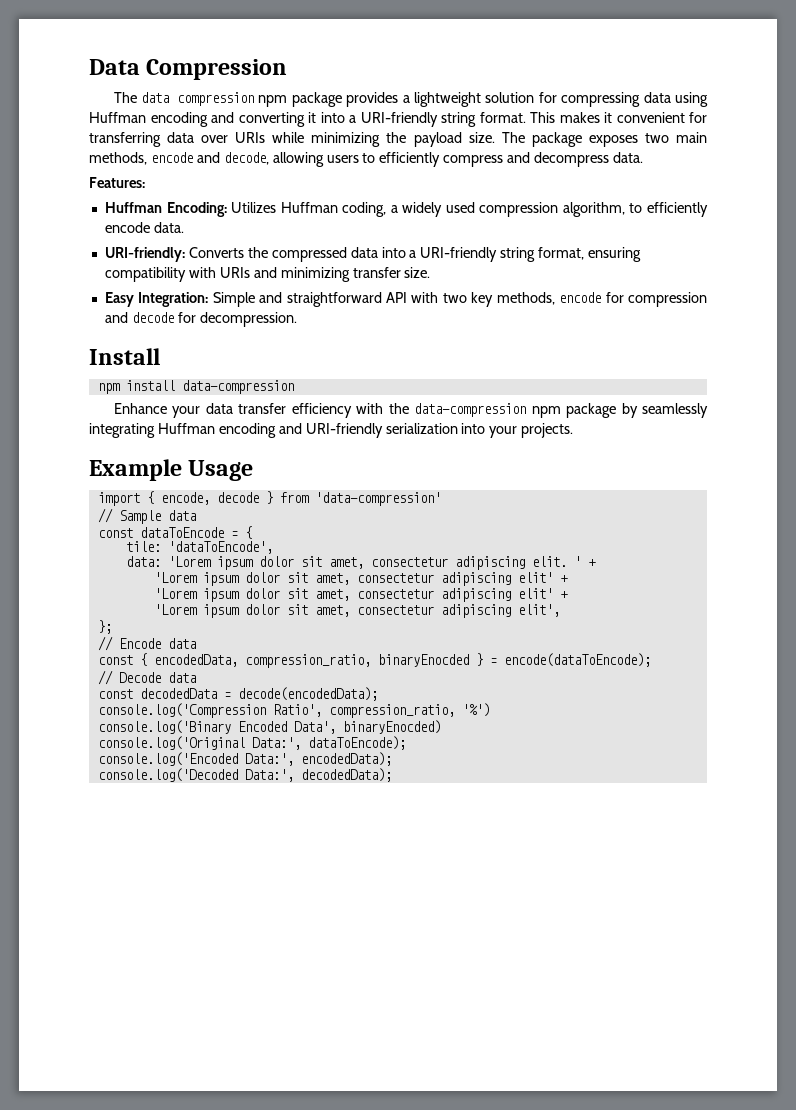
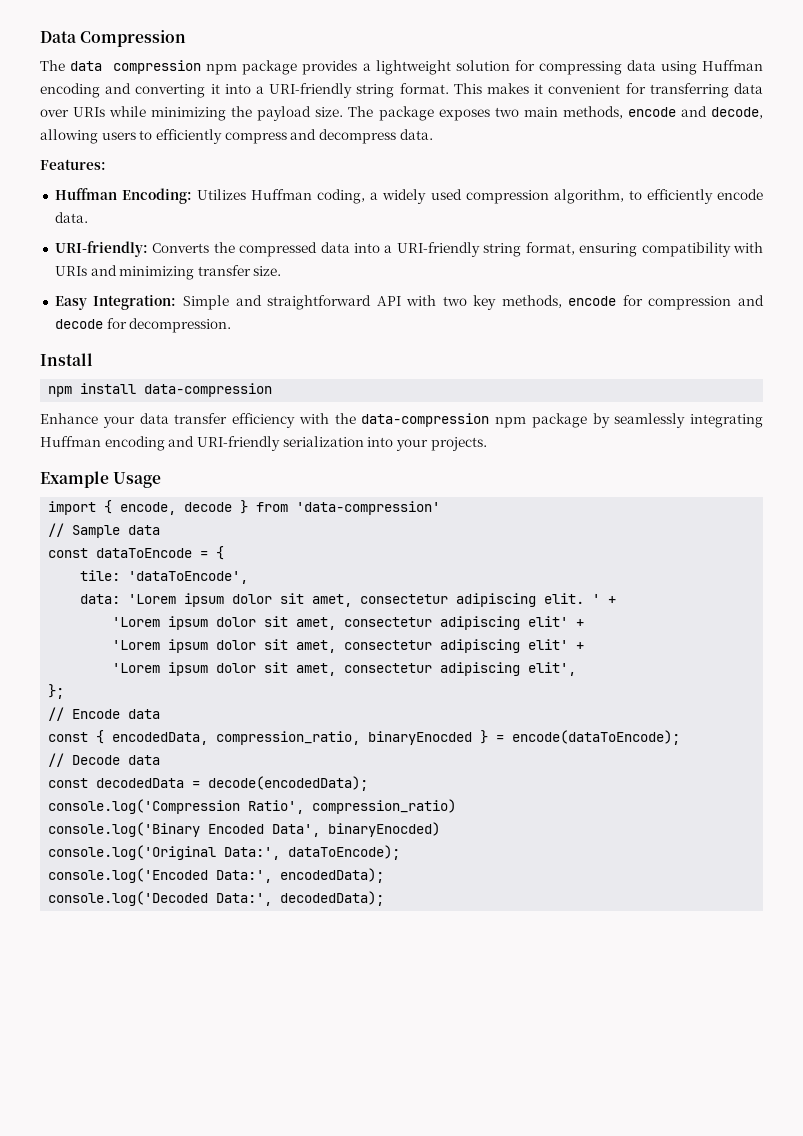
[328,703,490,718] compression_ratio, '%') -> [312,799,457,814] compression_ratio)

